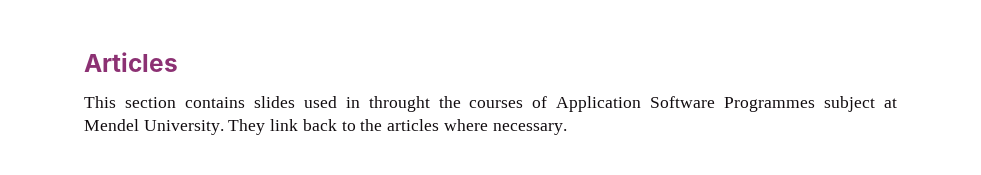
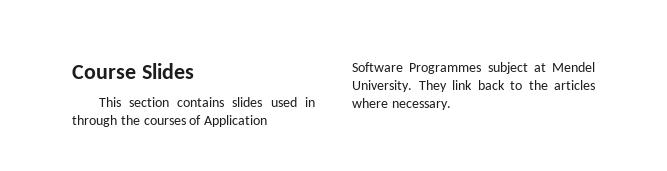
[84,52,178,72] Articles -> [72,63,194,79] Course Slides
[368,96,430,112] throught -> [72,115,117,127] through

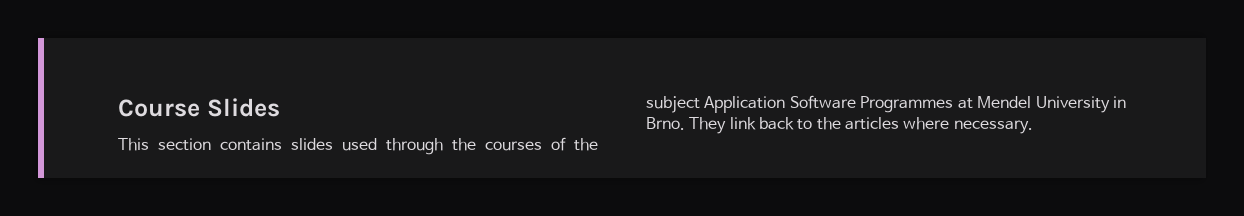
[305,97,315,107] in -> (377, 144) none
(202, 120) none -> [574,138,598,151] [646,96,700,113] the subject
[487,62,528,74] subject -> (954, 104) none
[352,80,412,92] University. -> [1035,96,1126,113] [646,117,685,130] University in Brno.

